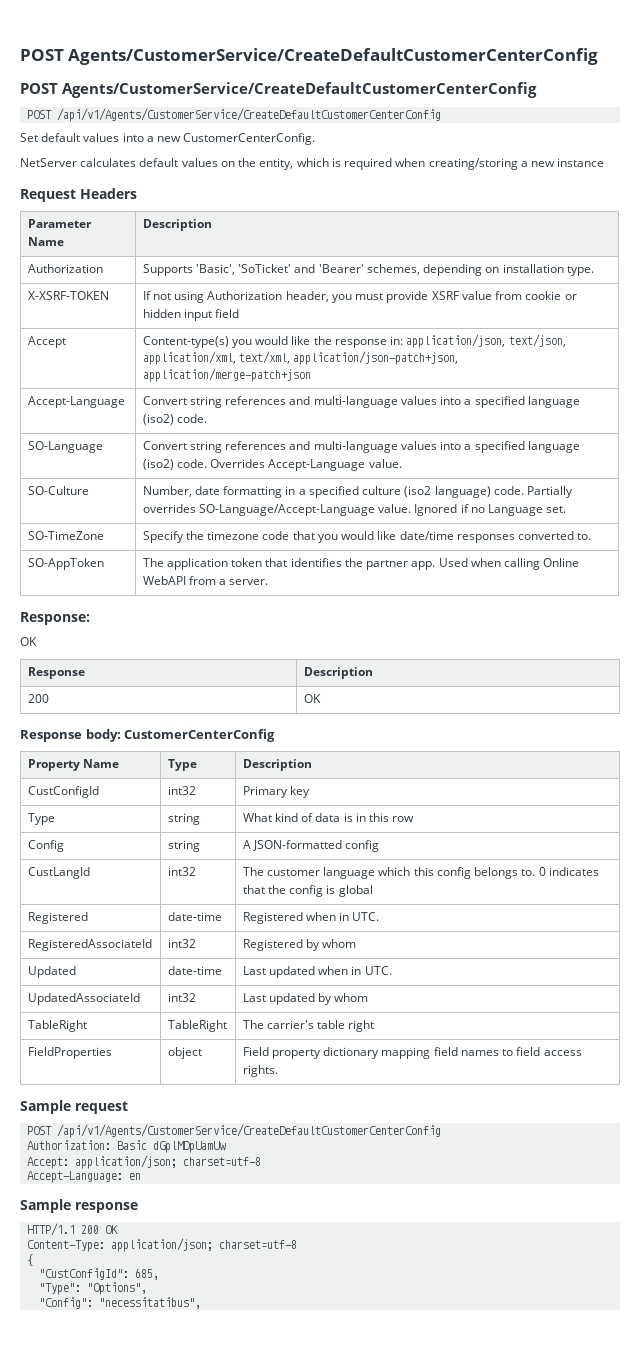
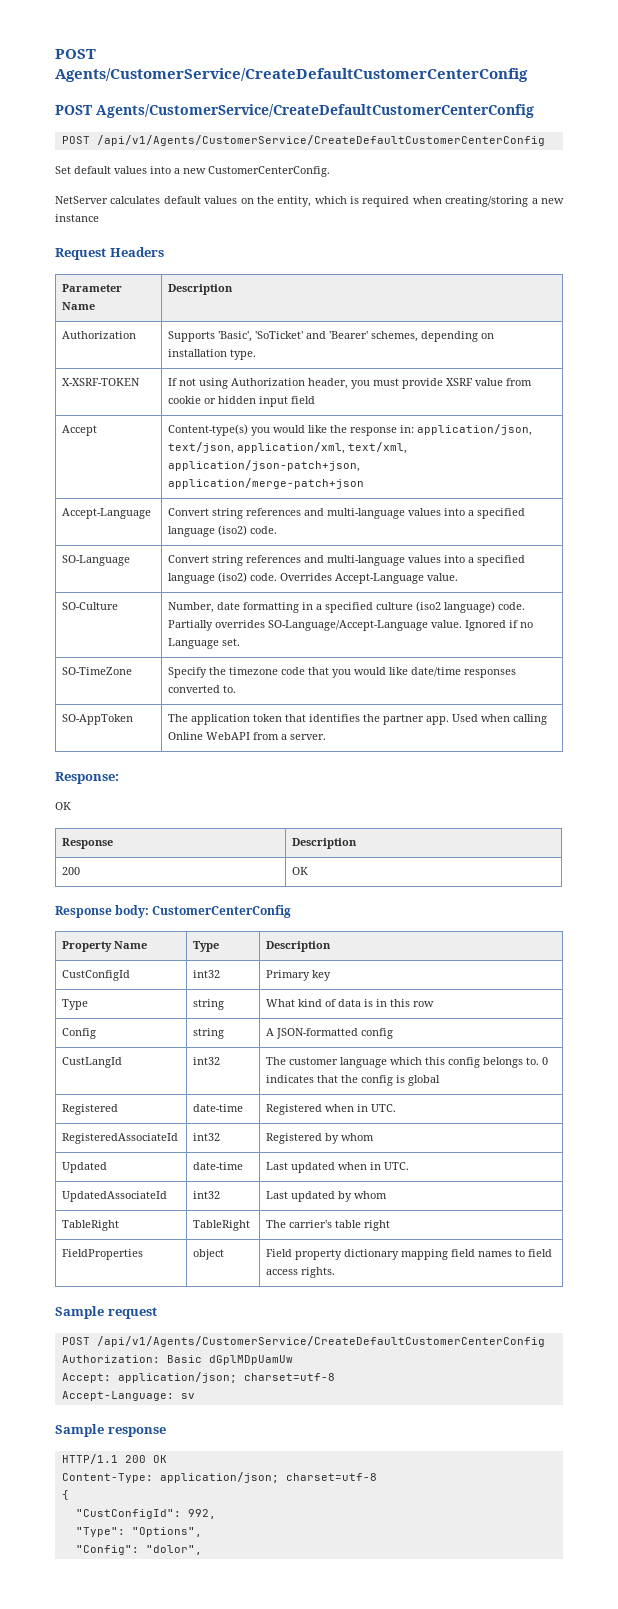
[129,1173,142,1180] en -> [180,1393,195,1399] sv
[135,1268,160,1280] 685, -> [187,1509,216,1519] 992,
[99,1297,202,1309] "necessitatibus", -> [145,1545,202,1555] "dolor",

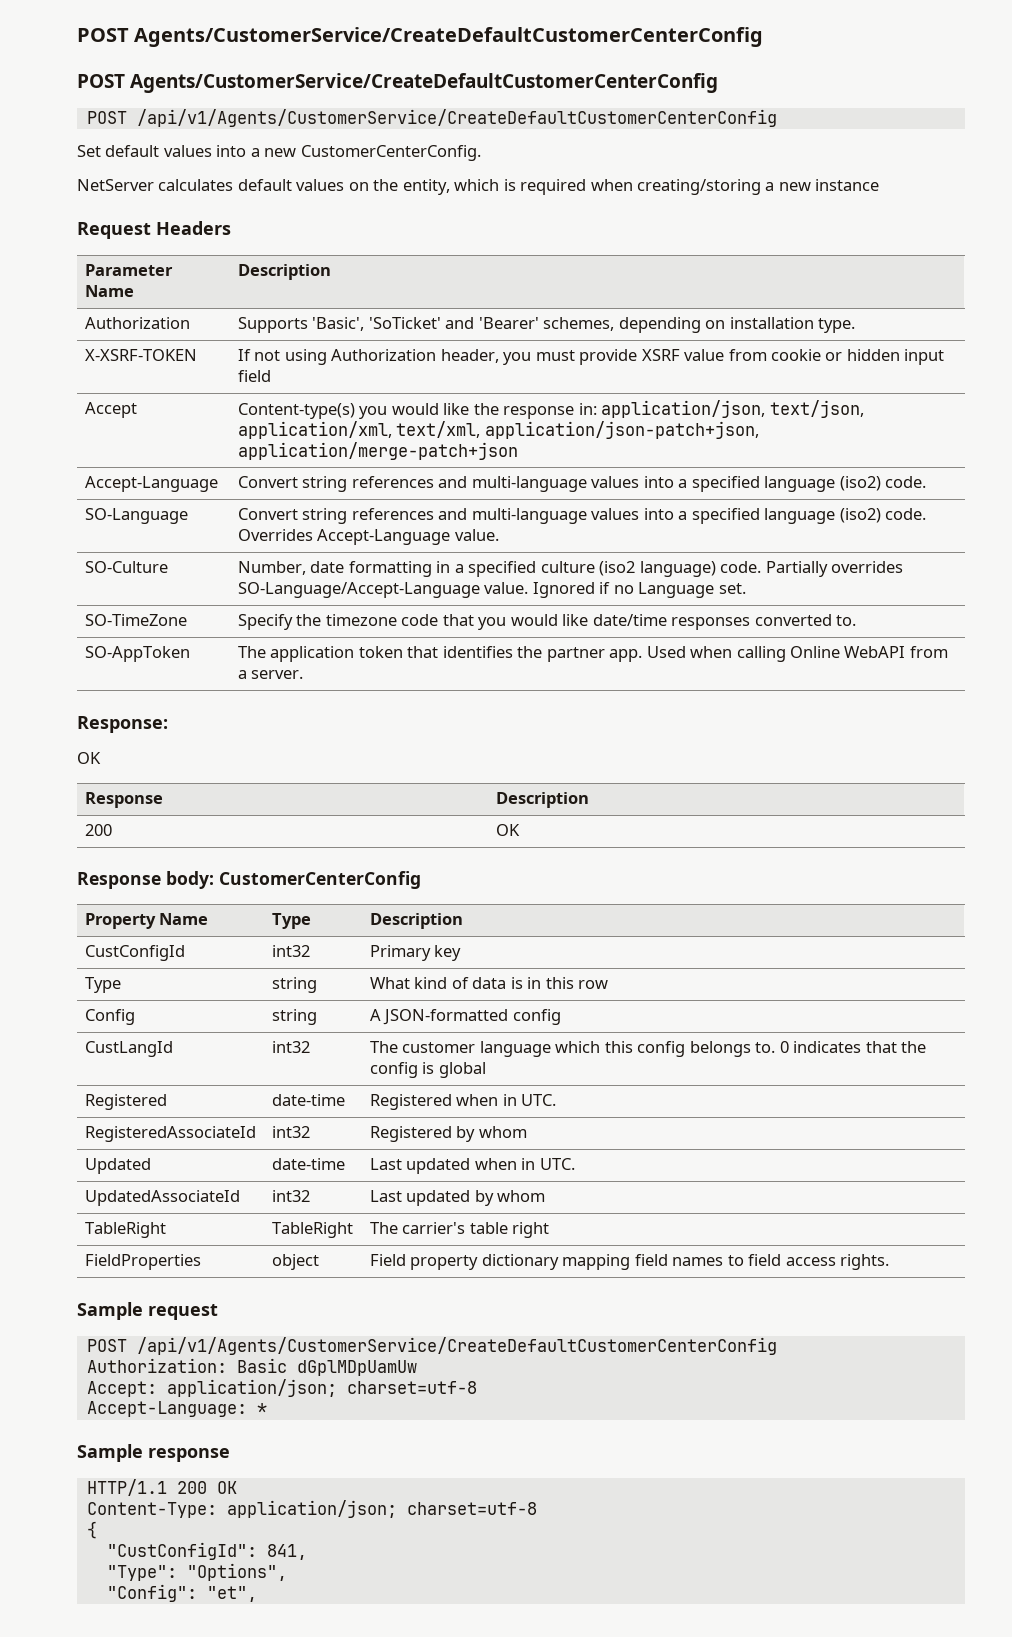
[180,1393,195,1399] sv -> [256,1403,267,1414] *
[187,1509,216,1519] 992, -> [266,1544,307,1560] 841,
[145,1545,202,1555] "dolor", -> [206,1586,257,1602] "et",

